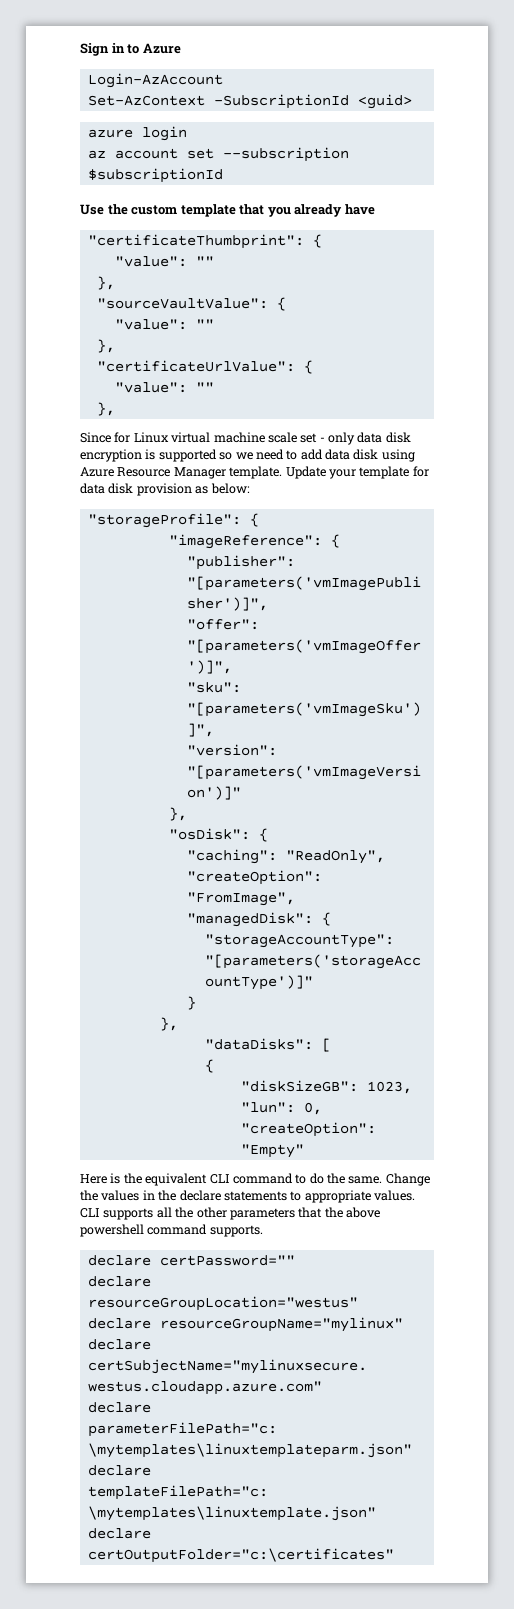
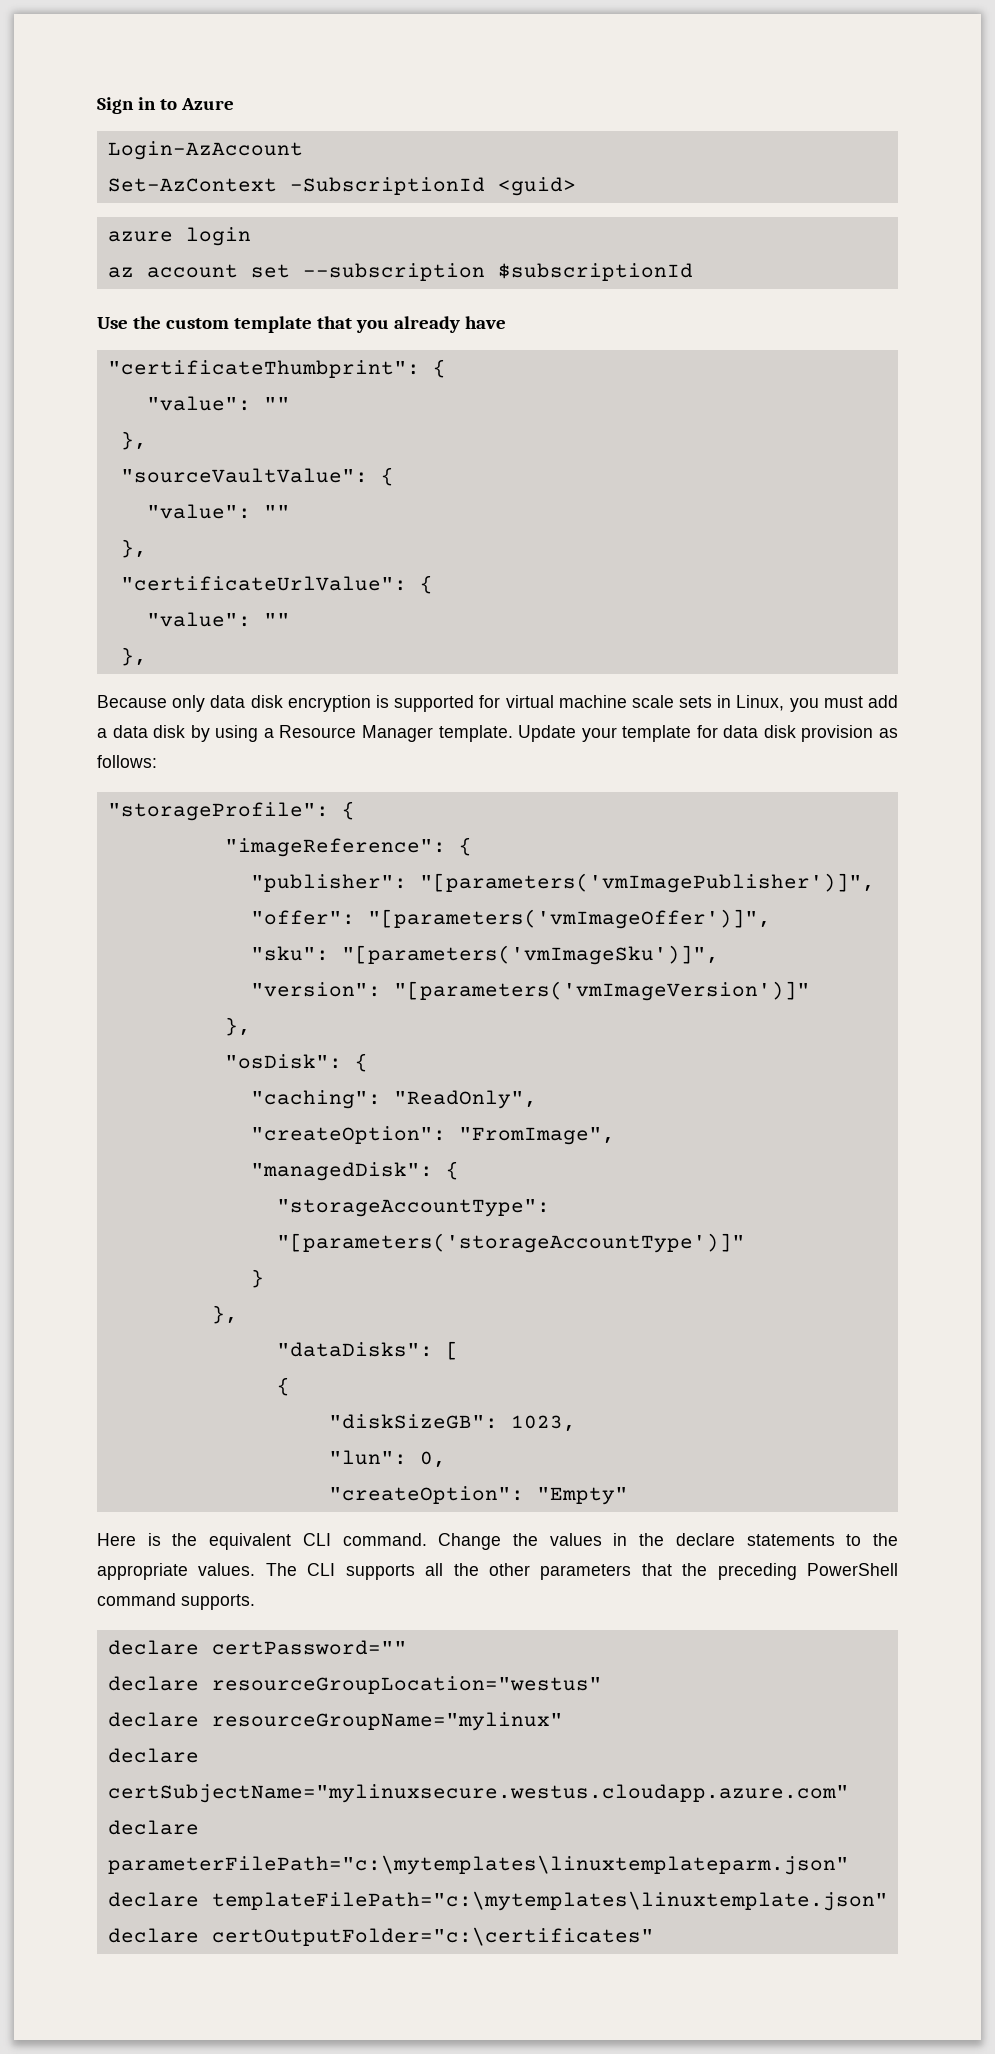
[80,432,325,443] Since for Linux virtual machine scale set - -> [97,695,167,708] Because
[219,449,415,462] [80,467,114,477] so we need to add data disk using Azure -> [479,695,898,712] [97,725,274,742] for virtual machine scale sets in Linux, you must add a data disk by using a
[210,483,250,494] below: -> [97,755,157,768] follows:
[232,1173,383,1184] command to do the same. -> [342,1533,427,1546] command.
(302, 1196) none -> [872,1533,898,1546] the
(415, 1195) none -> [265,1563,297,1576] The
[346,1207,380,1218] [80,1224,144,1237] above powershell -> [717,1563,898,1580] preceding PowerShell

